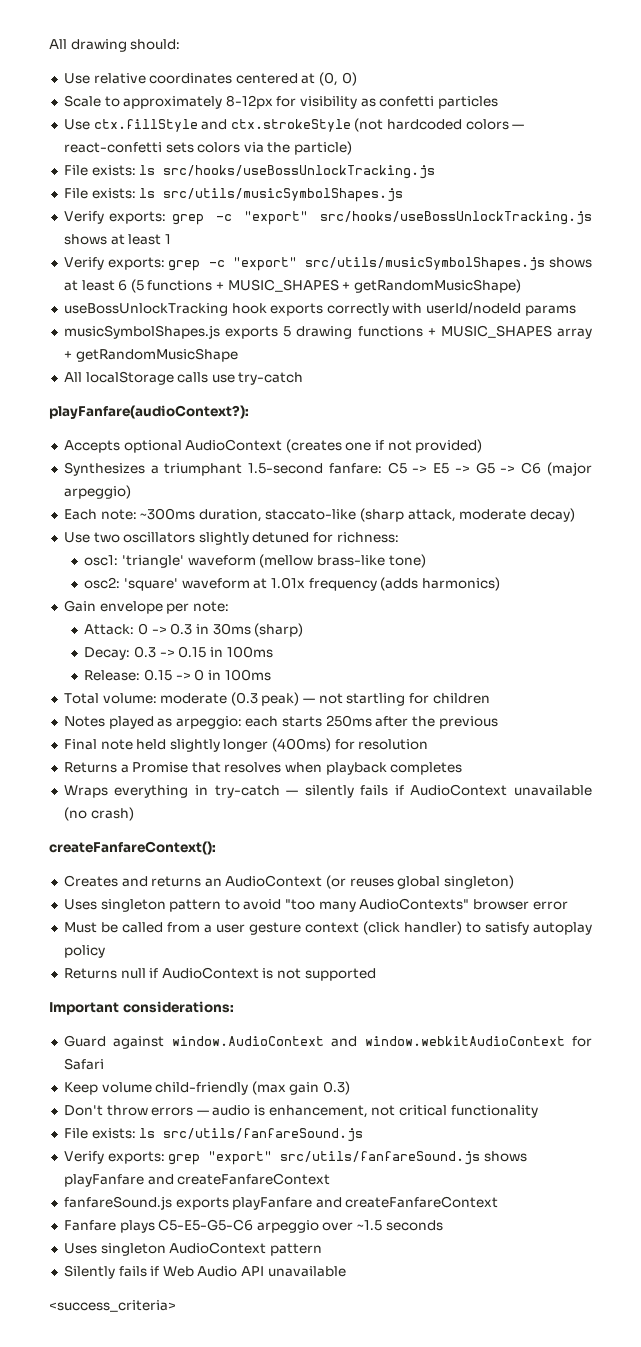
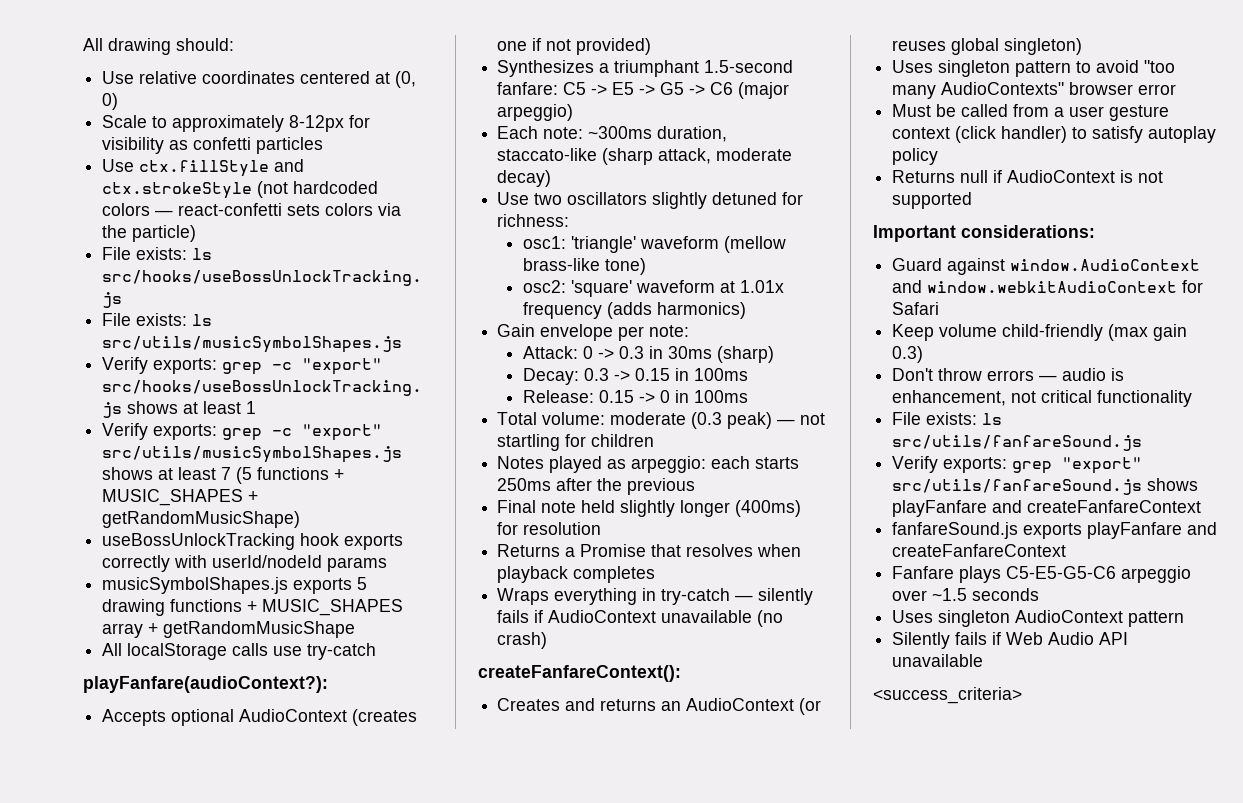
[118,280,128,291] 6 -> [221,467,232,480] 7

